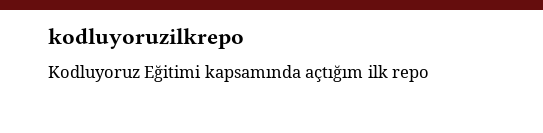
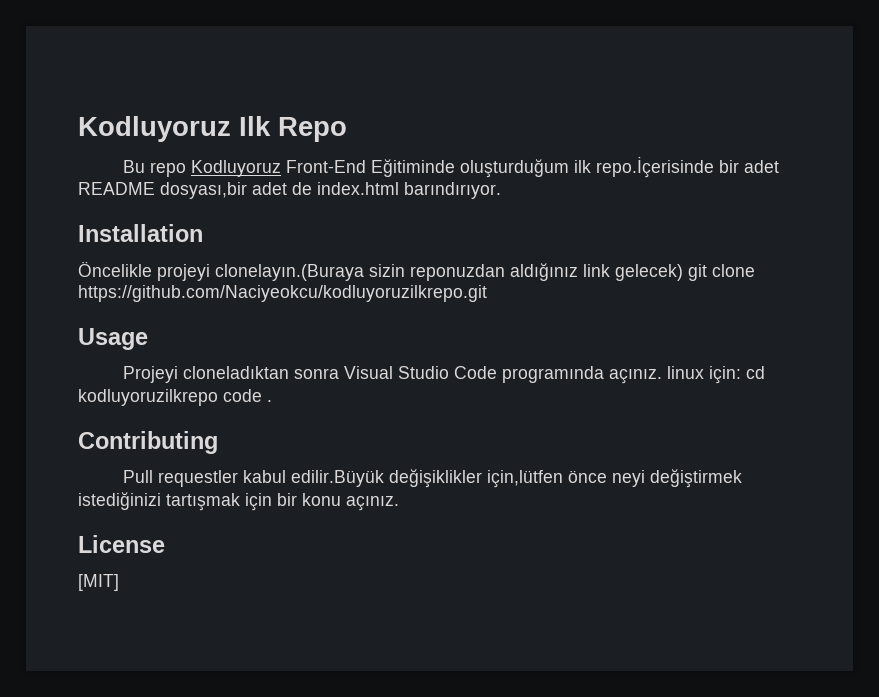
[48,28,244,49] [48,65,430,82] kodluyoruzilkrepo // Kodluyoruz Eğitimi kapsamında açtığım ilk repo -> [78,116,347,142] [122,156,779,178] [78,182,501,199] [78,224,203,242] [78,261,755,281] [78,285,487,302] [78,328,148,350] [122,366,765,384] [78,389,272,406] [78,431,218,454] [122,469,742,488] [78,492,399,511] [78,535,165,553] [78,574,119,591] Kodluyoruz Ilk Repo // Bu repo Kodluyoruz Front-End Eğitiminde oluşturduğum ilk repo.İçerisinde bir adet README dosyası,bir adet de index.html barındırıyor. // Installation // Öncelikle projeyi clonelayın.(Buraya sizin reponuzdan aldığınız link gelecek) git clone https://github.com/Naciyeokcu/kodluyoruzilkrepo.git // Usage // Projeyi cloneladıktan sonra Visual Studio Code programında açınız. linux için: cd kodluyoruzilkrepo code . // Contributing // Pull requestler kabul edilir.Büyük değişiklikler için,lütfen önce neyi değiştirmek istediğinizi tartışmak için bir konu açınız. // License // [MIT]

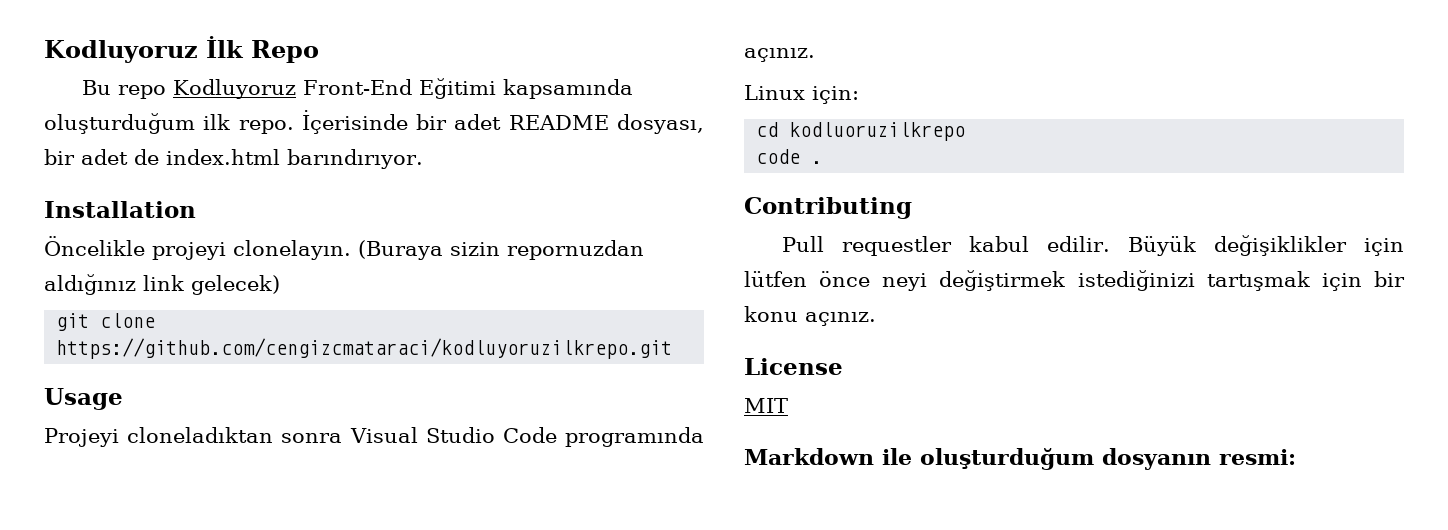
[78,116,271,142] Kodluyoruz Ilk -> [44,36,244,63] Kodluyoruz İlk
[370,156,714,178] Eğitiminde oluşturduğum ilk repo.İçerisinde -> [419,78,634,99] [44,110,408,134] Eğitimi kapsamında oluşturduğum ilk repo. İçerisinde
[160,182,247,199] dosyası,bir -> [617,114,704,134] [44,149,75,165] dosyası, bir
[215,264,505,281] clonelayın.(Buraya sizin reponuzdan -> [233,240,644,260] clonelayın. (Buraya sizin repornuzdan
(683, 272) none -> (280, 285) //
[78,285,487,302] https://github.com/Naciyeokcu/kodluyoruzilkrepo.git -> [56,338,673,359] https://github.com/cengizcmataraci/kodluyoruzilkrepo.git
[666,366,704,379] linux -> [744,85,805,100] // Linux
[745,366,765,379] [78,389,218,406] cd kodluyoruzilkrepo -> [756,122,966,141] // cd kodluoruzilkrepo //
[290,469,563,488] edilir.Büyük değişiklikler için,lütfen -> [1047,235,1404,256] [744,271,807,287] edilir. Büyük değişiklikler için lütfen
[78,574,119,591] [MIT] -> [744,398,788,413] [744,448,1296,470] MIT // Markdown ile oluşturduğum dosyanın resmi:

